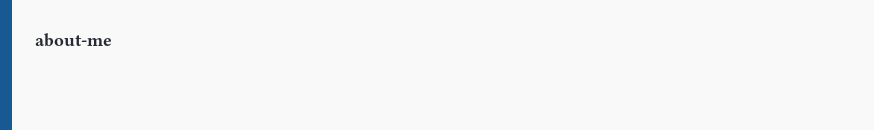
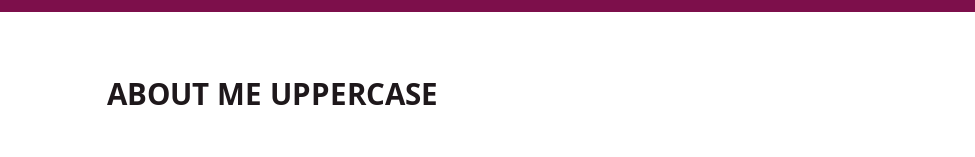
[35,33,112,47] about-me -> [107,83,438,105] ABOUT ME UPPERCASE

